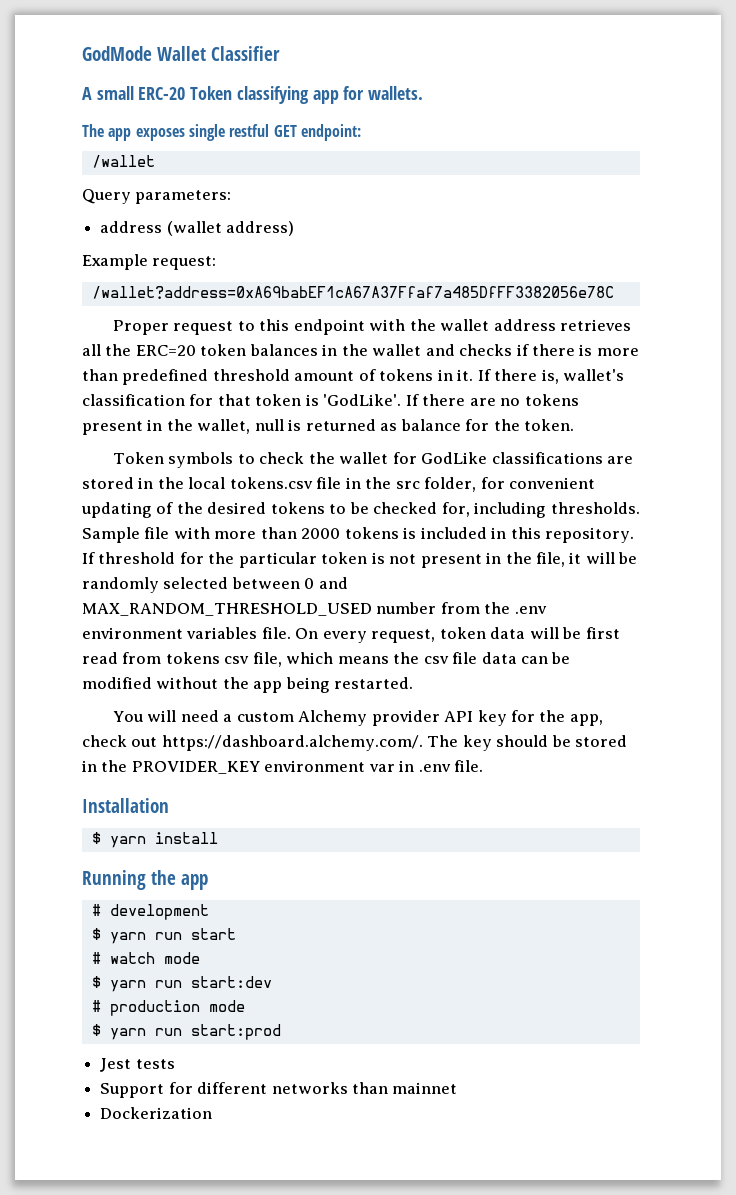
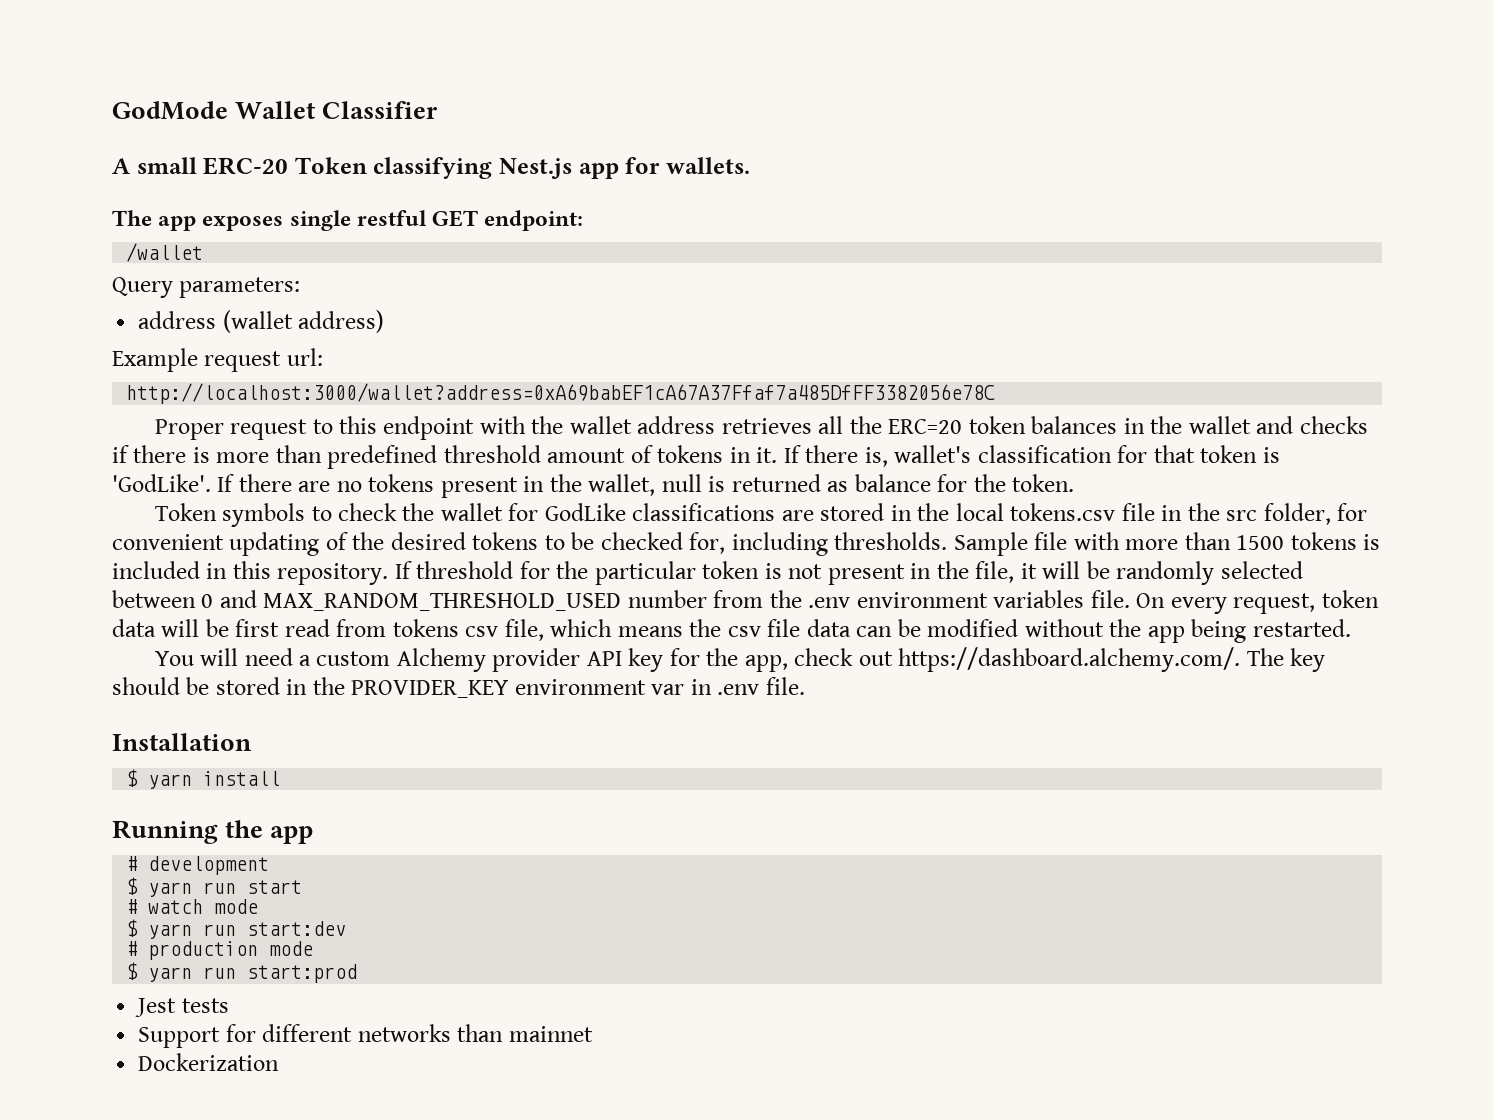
(309, 95) none -> [499,158,573,179] Nest.js
[152,256,217,270] [91,286,614,299] request: // /wallet?address=0xA69babEF1cA67A37Ffaf7a485DfFF3382056e78C -> [204,348,323,372] [126,383,996,404] request url: // http://localhost:3000/wallet?address=0xA69babEF1cA67A37Ffaf7a485DfFF3382056e78C
[301,528,341,539] 2000 -> [1236,535,1285,550] 1500

